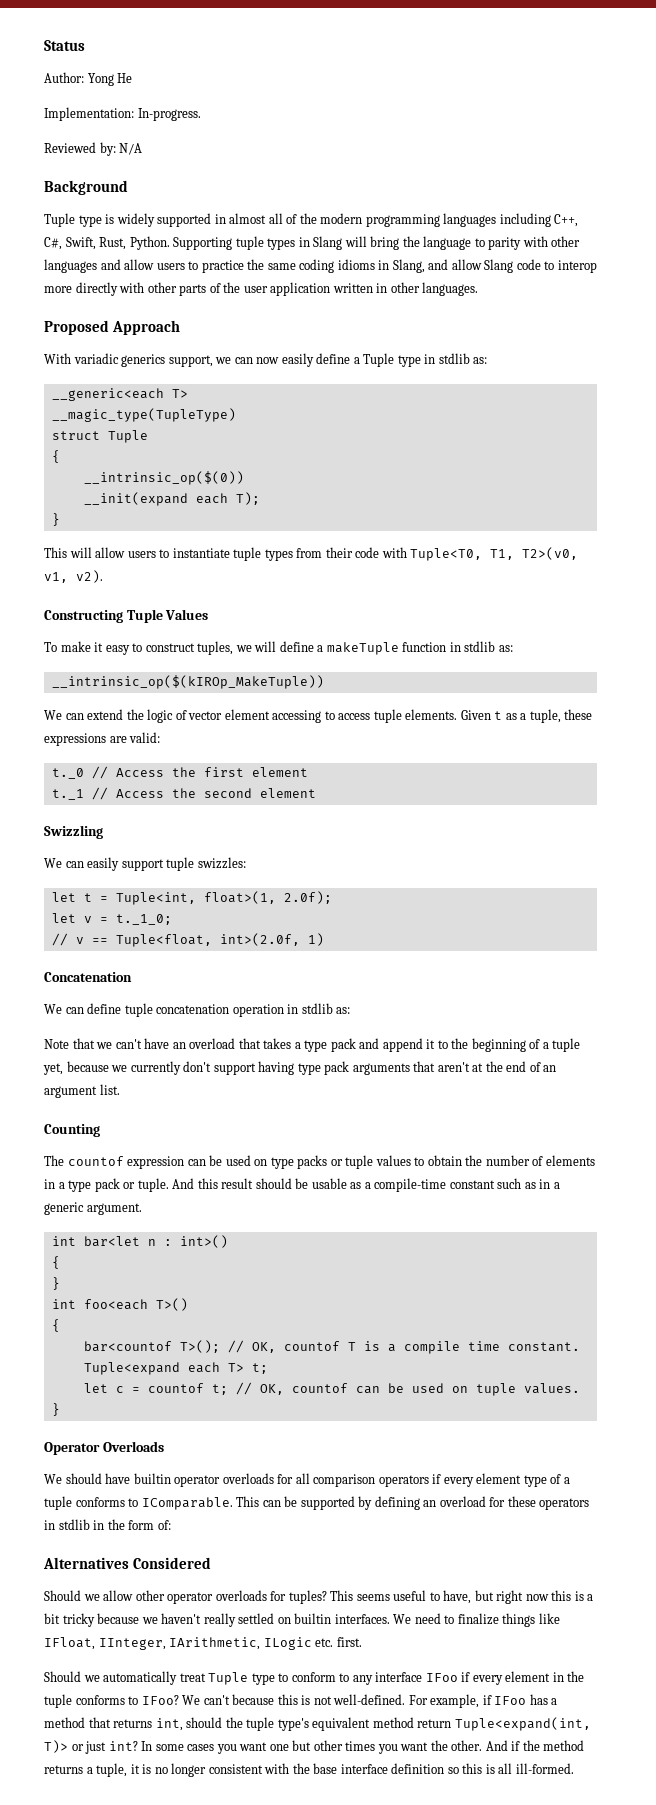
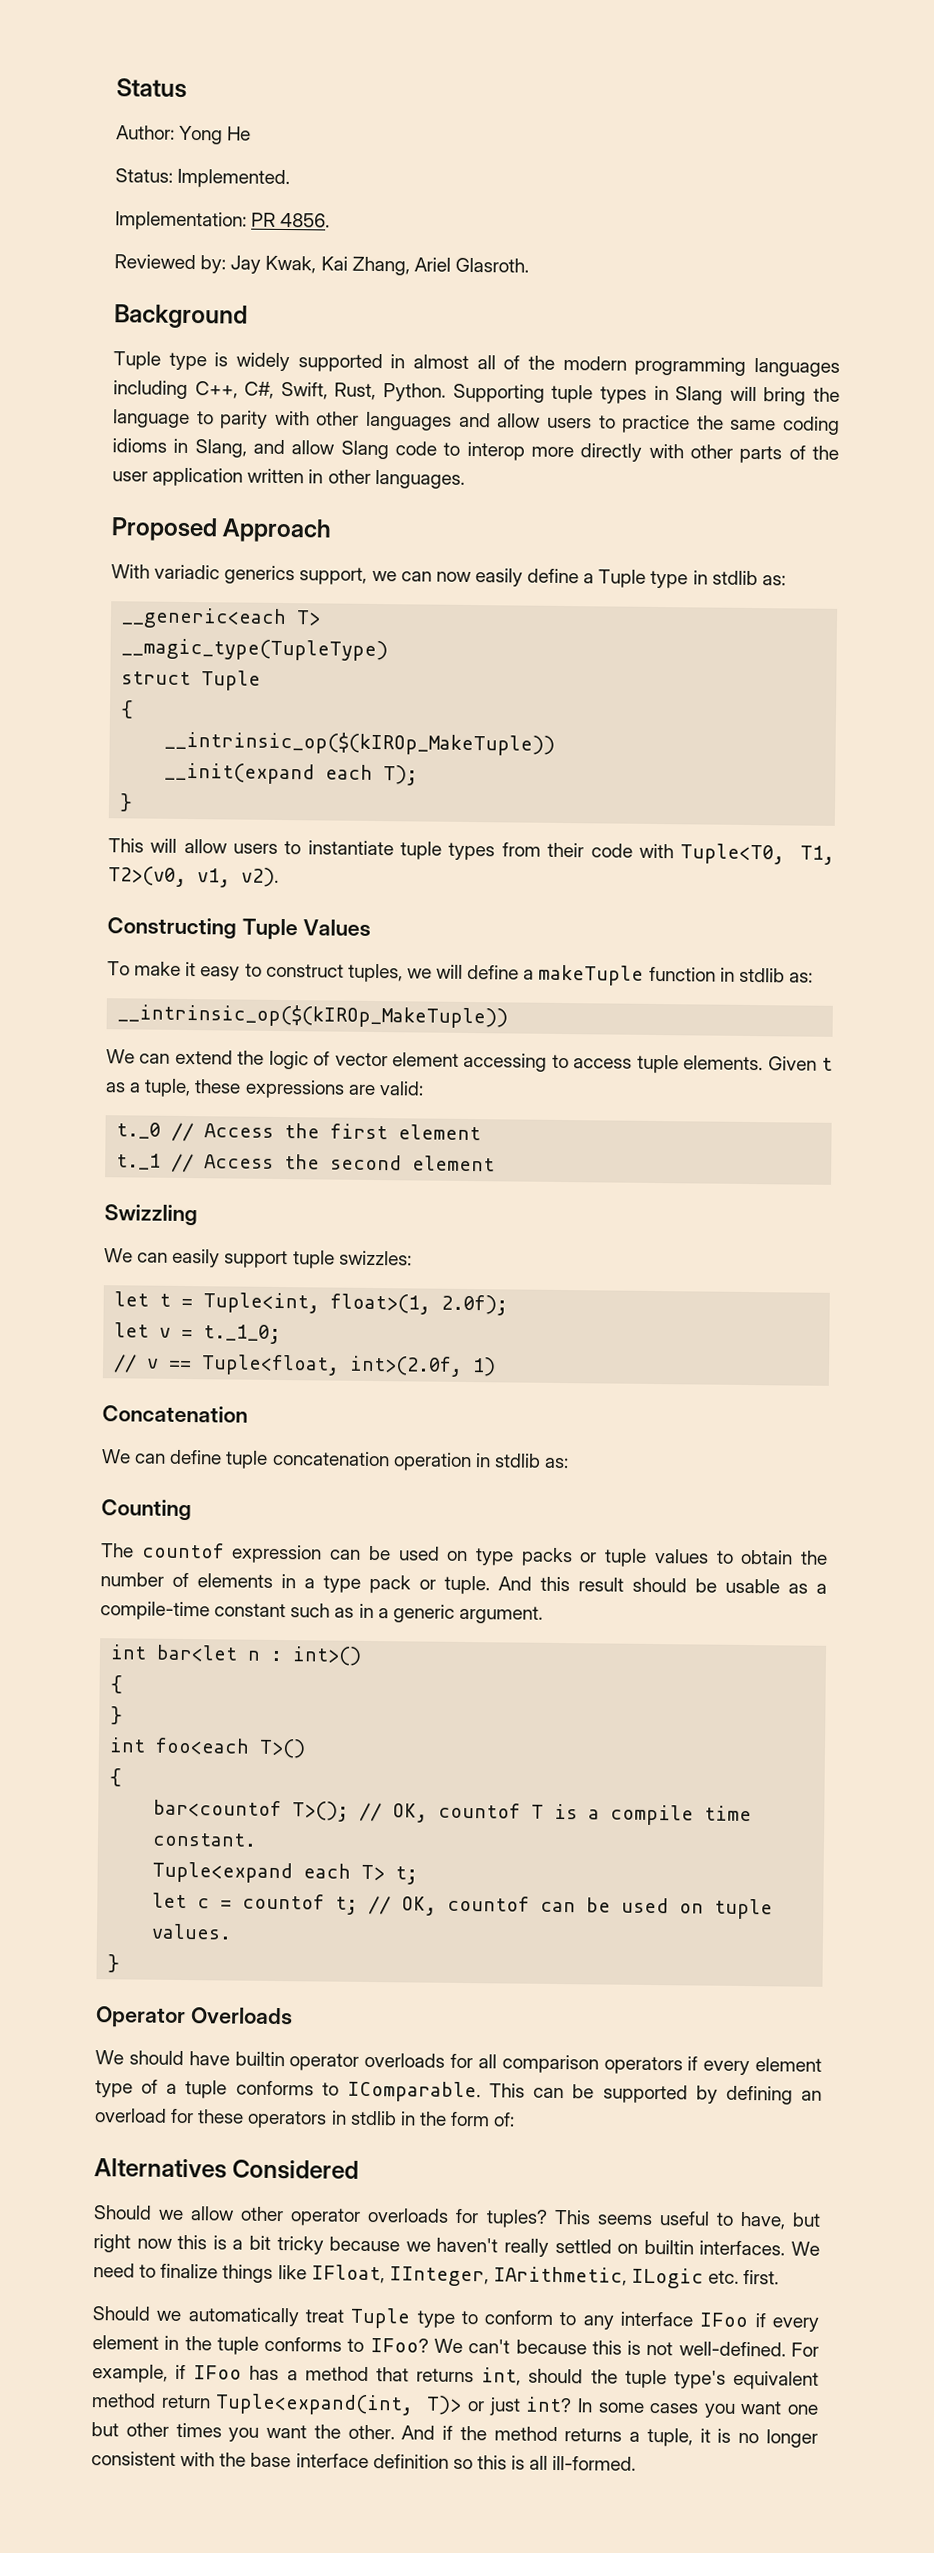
(133, 78) none -> [115,168,291,189] // Status: Implemented.
[137,108,201,121] In-progress. -> [251,212,331,228] PR 4856.
[119,143,143,155] N/A -> [230,255,529,276] Jay Kwak, Kai Zhang, Ariel Glasroth.
[83,471,244,485] __intrinsic_op($(0)) -> [164,730,556,756] __intrinsic_op($(kIROp_MakeTuple))
[44,1038,581,1052] [43,1061,557,1075] [44,1084,120,1098] // Note that we can't have an overload that takes a type pack and append it to the beginning of a tuple yet, because we currently don't support having type pack arguments that aren't at the end of an argument list. -> (570, 1463) none

